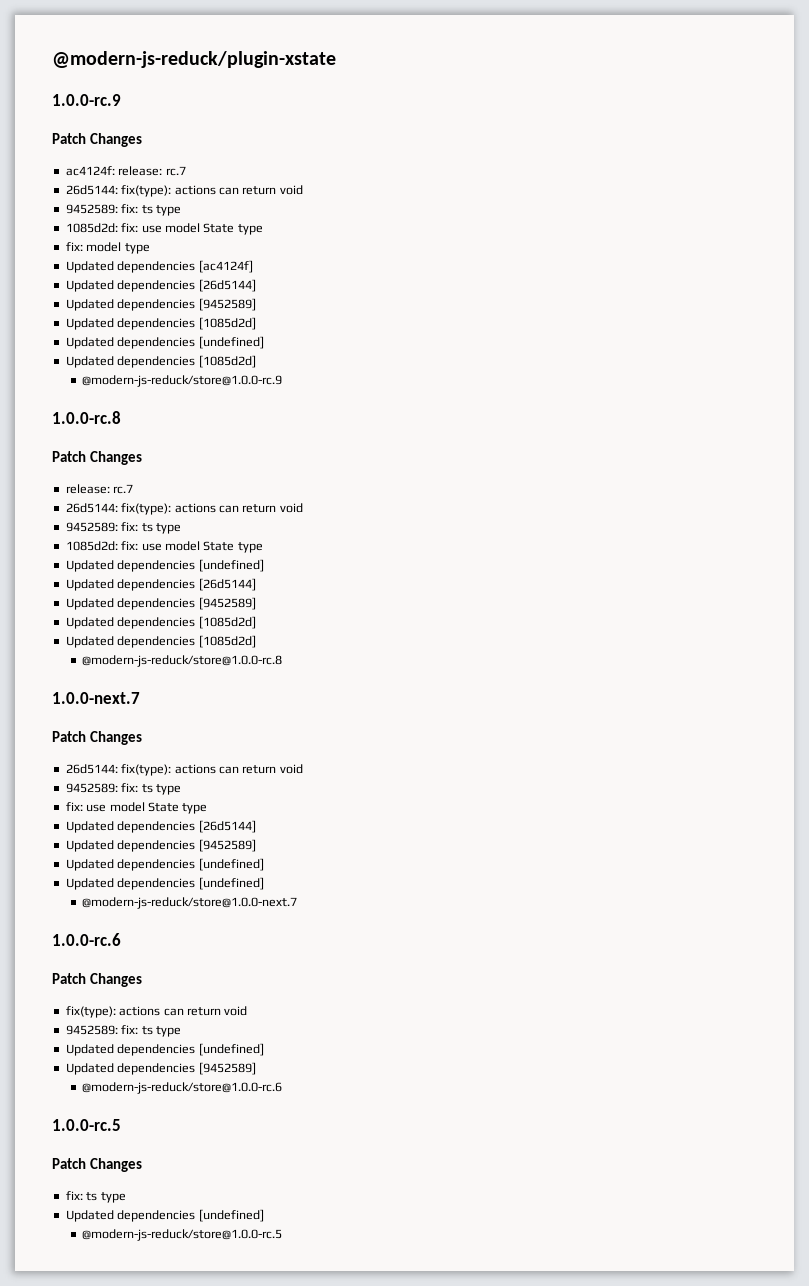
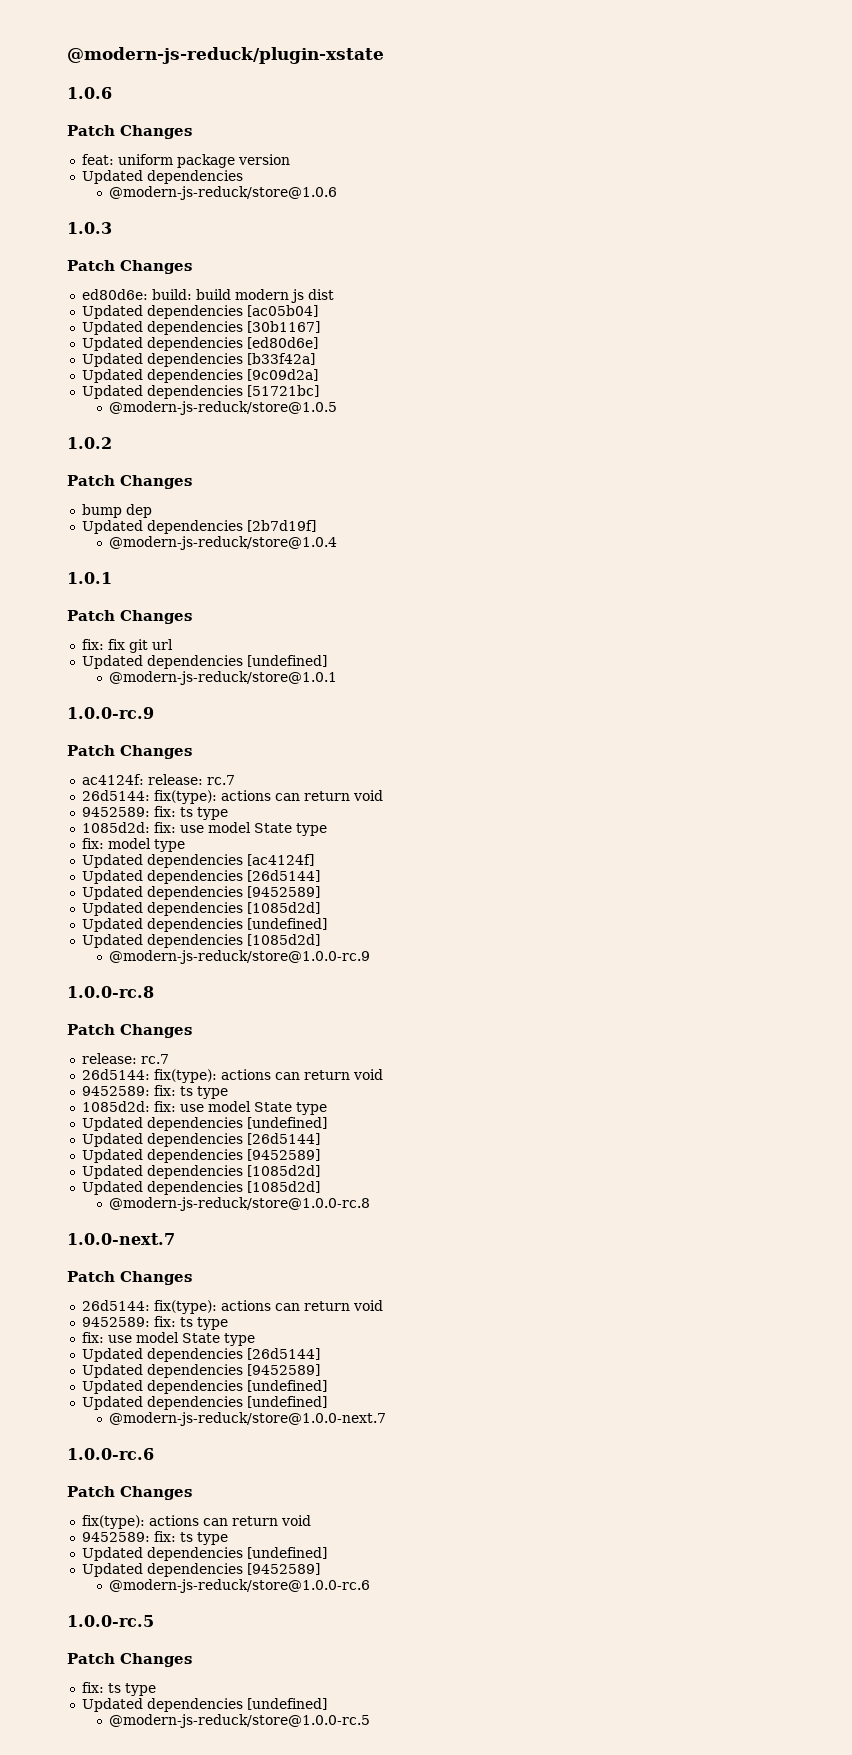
(336, 59) none -> [67,87,112,99] [67,125,192,139] [81,154,290,168] [81,170,243,184] [108,186,337,200] [67,222,112,234] [67,260,192,274] [81,289,334,303] [81,305,318,319] [81,321,320,335] [81,337,318,351] [81,353,315,367] [81,369,318,383] [81,385,319,399] [108,401,337,415] [67,437,112,449] [67,475,192,489] [81,504,152,518] [81,520,316,534] [108,536,337,550] [67,572,112,584] [67,610,192,624] [81,639,173,653] [81,655,327,669] [108,671,337,685] // 1.0.6 // Patch Changes // feat: uniform package version // Updated dependencies // @modern-js-reduck/store@1.0.6 // 1.0.3 // Patch Changes // ed80d6e: build: build modern js dist // Updated dependencies [ac05b04] // Updated dependencies [30b1167] // Updated dependencies [ed80d6e] // Updated dependencies [b33f42a] // Updated dependencies [9c09d2a] // Updated dependencies [51721bc] // @modern-js-reduck/store@1.0.5 // 1.0.2 // Patch Changes // bump dep // Updated dependencies [2b7d19f] // @modern-js-reduck/store@1.0.4 // 1.0.1 // Patch Changes // fix: fix git url // Updated dependencies [undefined] // @modern-js-reduck/store@1.0.1

